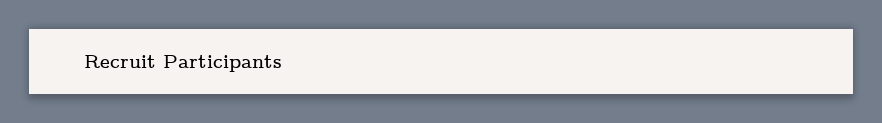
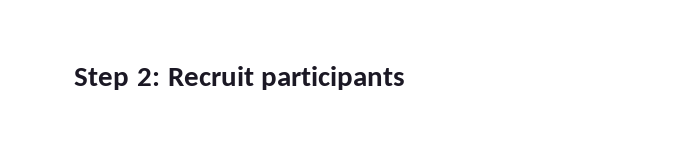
[84,55,282,72] Recruit Participants -> [74,66,406,90] Step 2: Recruit participants

